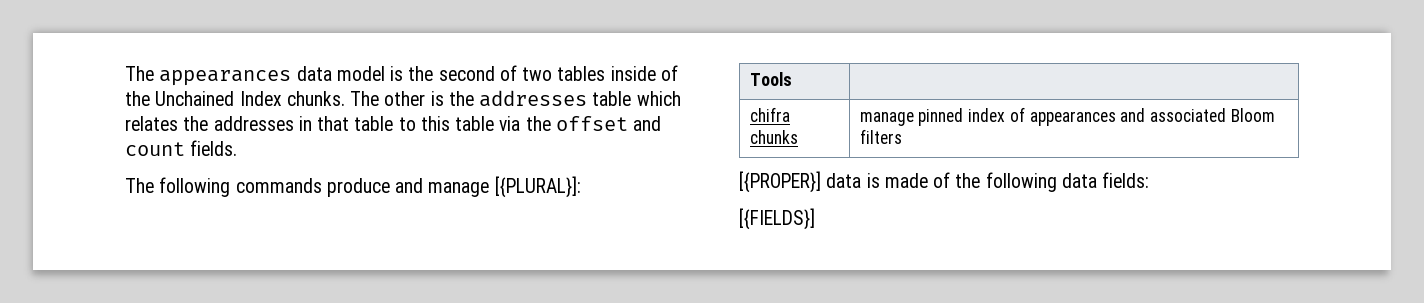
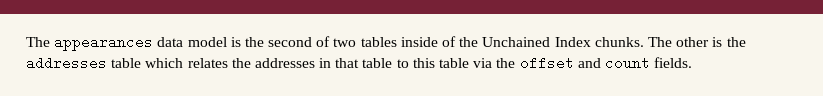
[125,176,581,198] [749,72,792,86] [749,107,790,122] [749,130,798,144] [859,107,1275,126] [859,129,902,144] [739,171,1150,193] [739,208,815,230] // The following commands produce and manage [{PLURAL}]: // Tools | // chifra chunks | manage pinned index of appearances and associated Bloom filters // [{PROPER}] data is made of the following data fields: // [{FIELDS}] -> (693, 62) none

